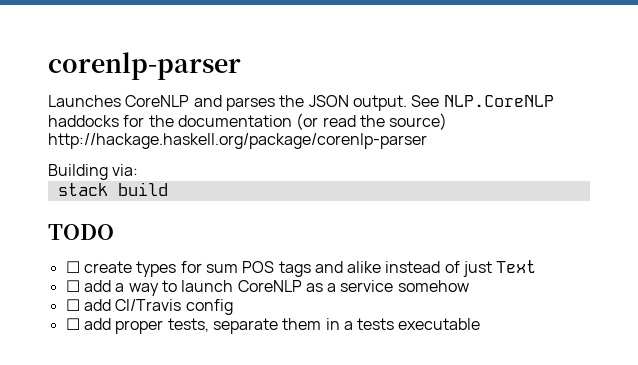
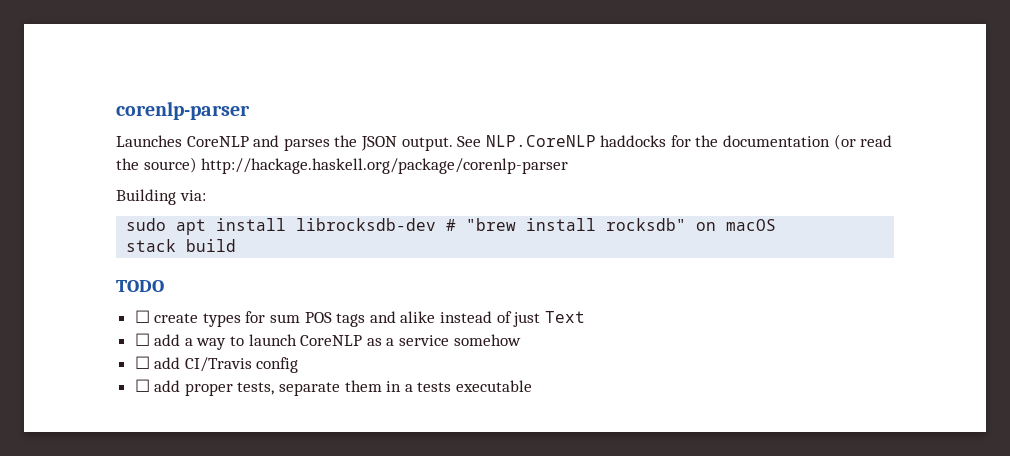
(139, 170) none -> [126,218,777,235] // sudo apt install librocksdb-dev # "brew install rocksdb" on macOS

